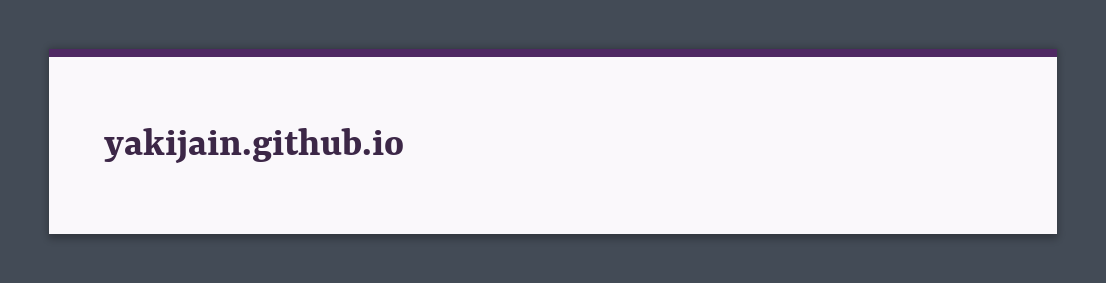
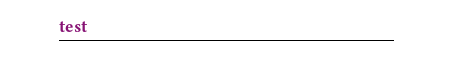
[104,128,404,164] yakijain.github.io -> [59,21,87,32] test

